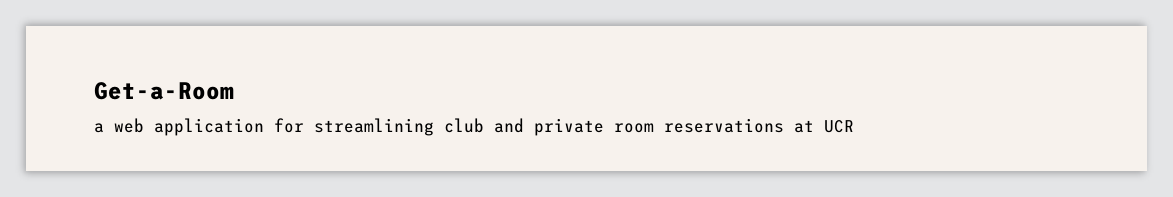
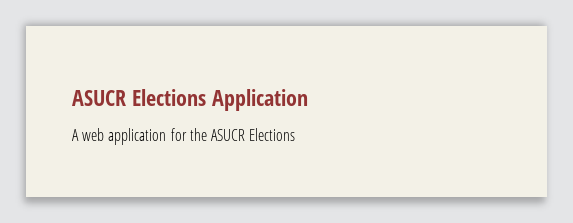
[94,82,234,100] [94,118,854,136] Get-a-Room // a web application for streamlining club and private room reservations at UCR -> [72,89,308,111] [72,128,296,145] ASUCR Elections Application // A web application for the ASUCR Elections

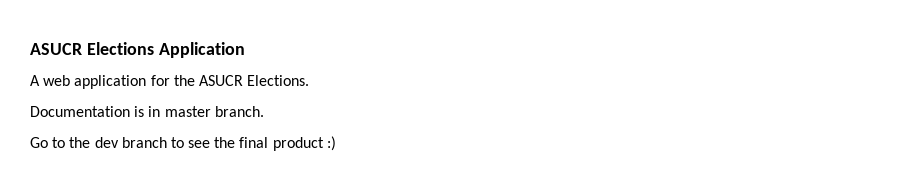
[249,128,296,141] Elections -> [247,75,310,86] [30,106,264,117] [30,136,336,151] Elections. // Documentation is in master branch. // Go to the dev branch to see the final product :)

